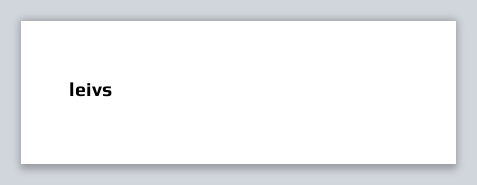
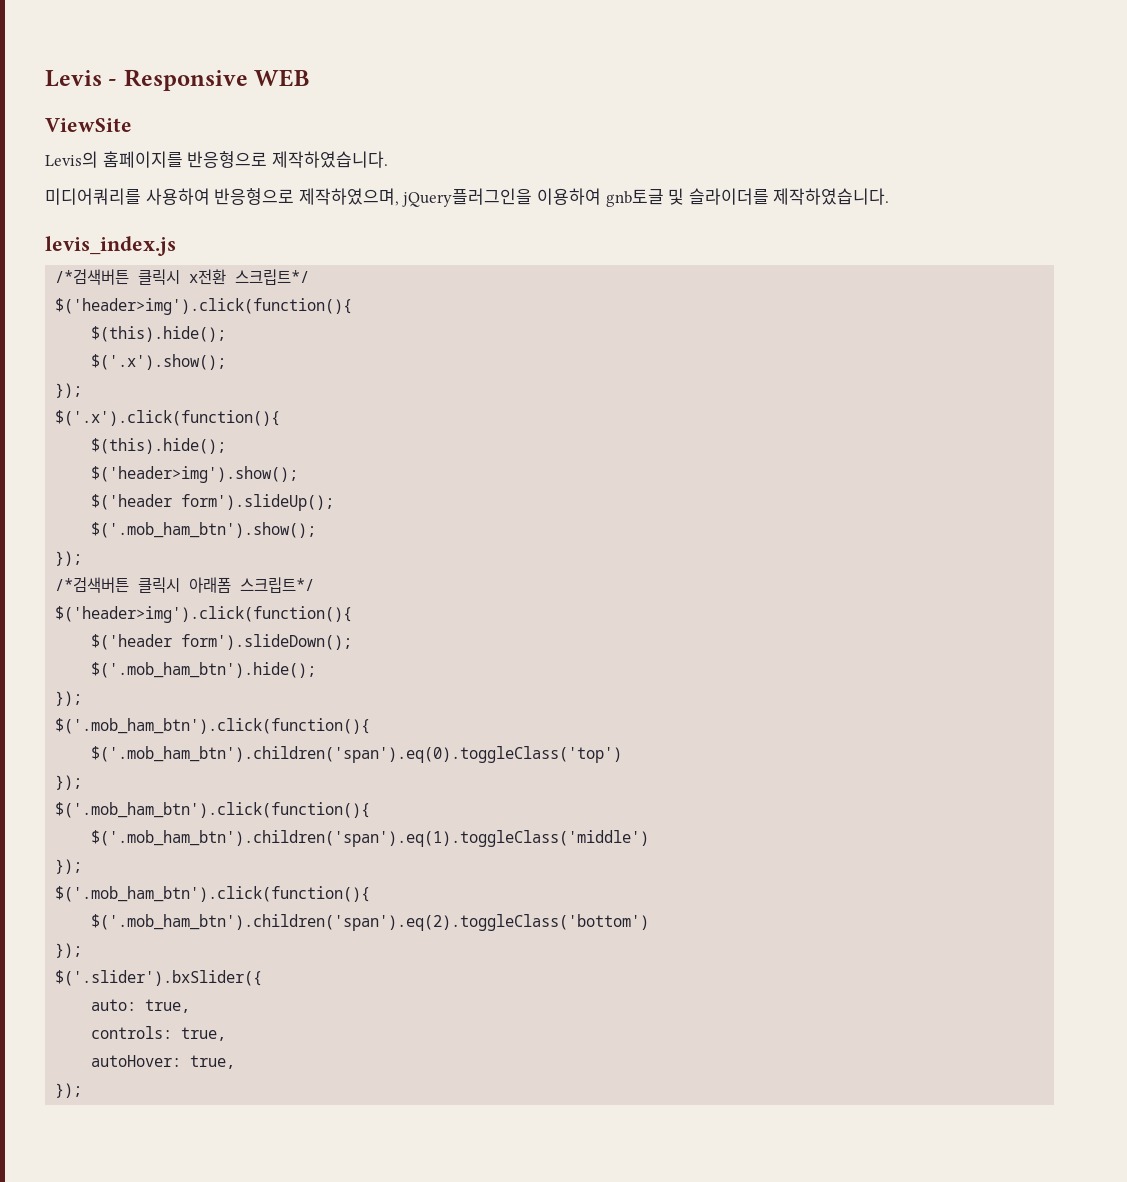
[69,82,112,97] leivs -> [45,69,311,91] [45,118,132,132] [45,151,388,168] [45,188,890,207] [45,236,176,256] [55,269,310,285] [55,298,353,315] [91,326,227,342] [91,354,227,370] [55,383,83,398] [55,410,281,426] [91,438,227,454] [91,466,299,483] [91,494,335,511] [91,522,317,538] [55,551,83,566] [55,577,315,593] [55,606,353,623] [91,634,353,650] [91,662,317,678] [55,691,83,706] [55,718,371,734] [91,746,623,763] [55,775,83,790] [55,802,371,818] [91,830,650,847] [55,859,83,874] [55,886,371,902] [91,914,650,931] [55,943,83,958] [55,970,263,986] [91,999,191,1013] [91,1026,227,1041] [91,1055,236,1069] [55,1083,83,1098] Levis - Responsive WEB // ViewSite // Levis의 홈페이지를 반응형으로 제작하였습니다. // 미디어쿼리를 사용하여 반응형으로 제작하였으며, jQuery플러그인을 이용하여 gnb토글 및 슬라이더를 제작하였습니다. // levis_index.js // /*검색버튼 클릭시 x전환 스크립트*/ // $('header>img').click(function(){ // $(this).hide(); // $('.x').show(); // }); // $('.x').click(function(){ // $(this).hide(); // $('header>img').show(); // $('header form').slideUp(); // $('.mob_ham_btn').show(); // }); // /*검색버튼 클릭시 아래폼 스크립트*/ // $('header>img').click(function(){ // $('header form').slideDown(); // $('.mob_ham_btn').hide(); // }); // $('.mob_ham_btn').click(function(){ // $('.mob_ham_btn').children('span').eq(0).toggleClass('top') // }); // $('.mob_ham_btn').click(function(){ // $('.mob_ham_btn').children('span').eq(1).toggleClass('middle') // }); // $('.mob_ham_btn').click(function(){ // $('.mob_ham_btn').children('span').eq(2).toggleClass('bottom') // }); // $('.slider').bxSlider({ // auto: true, // controls: true, // autoHover: true, // });

